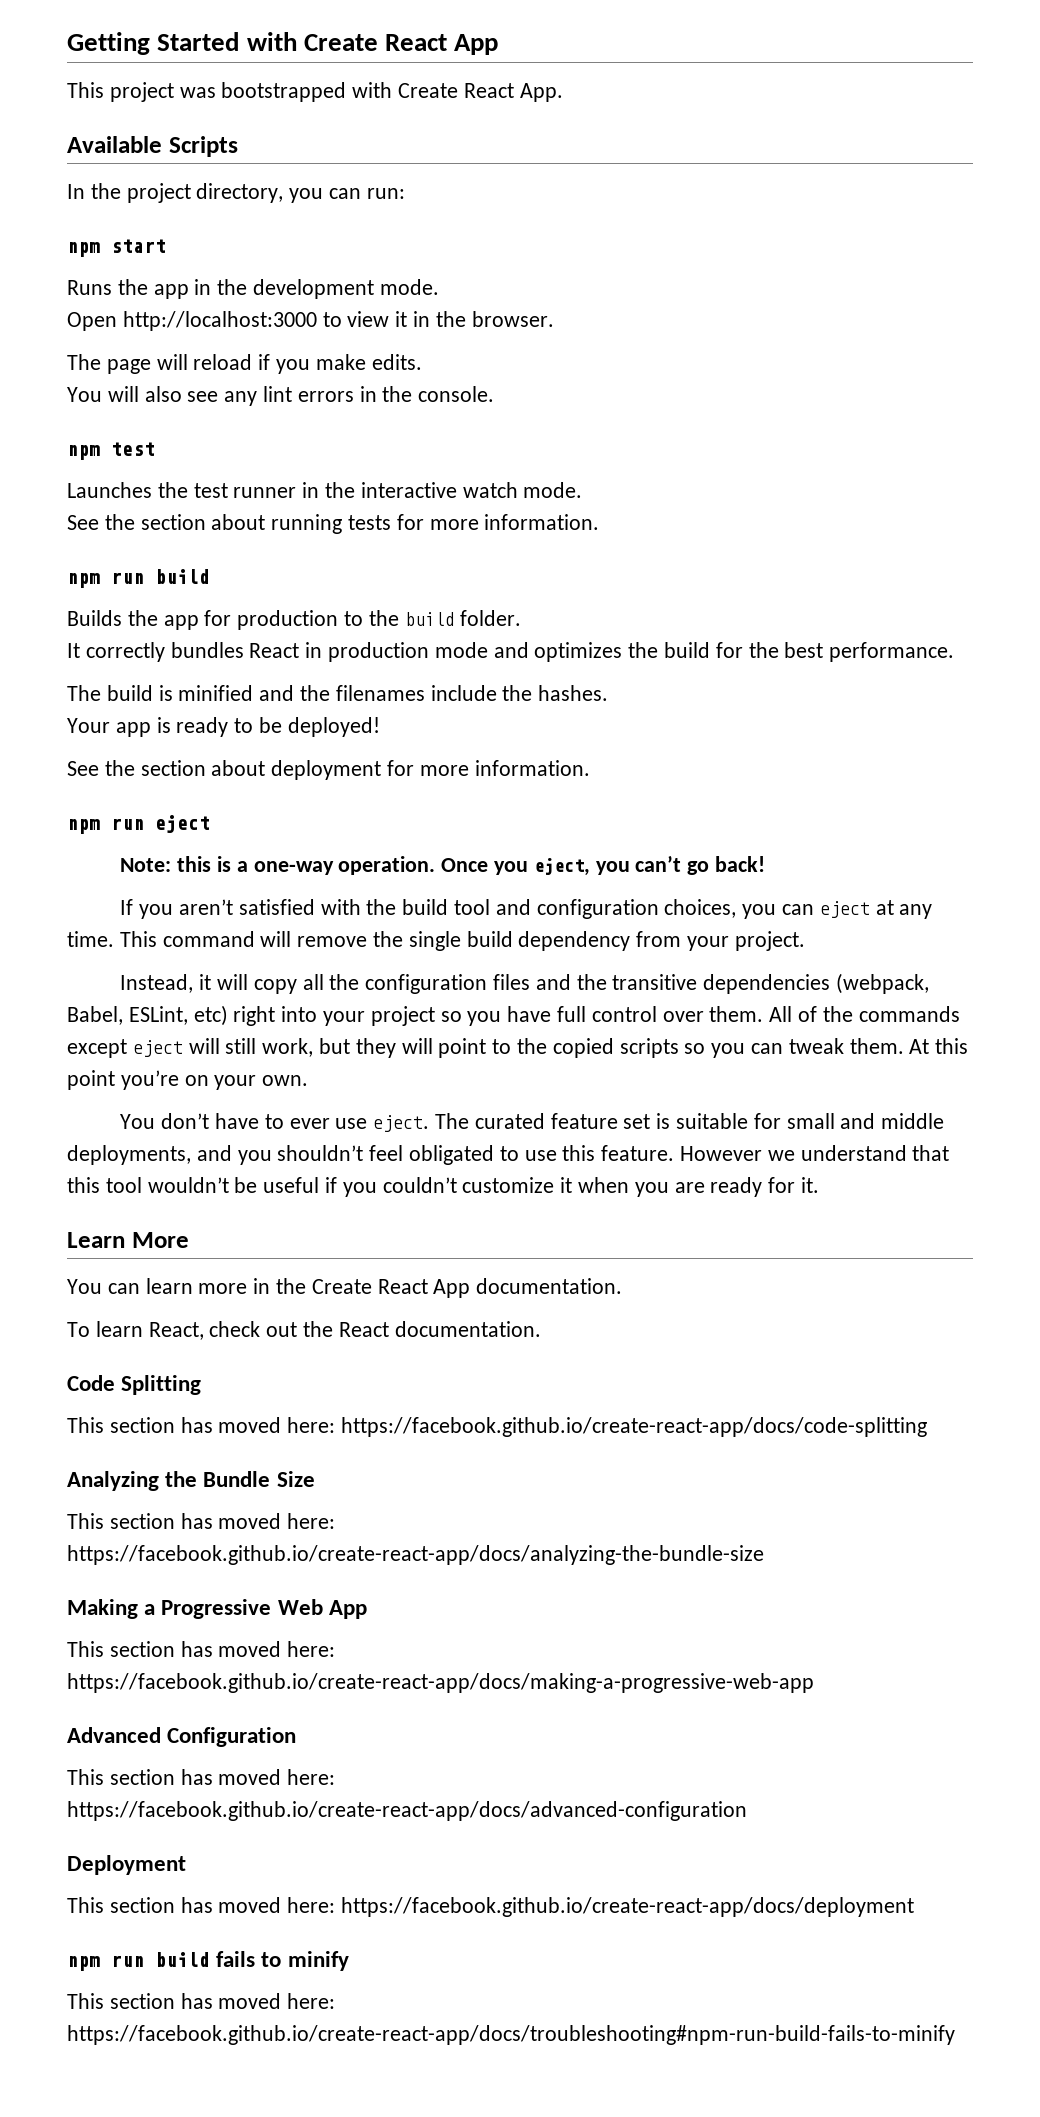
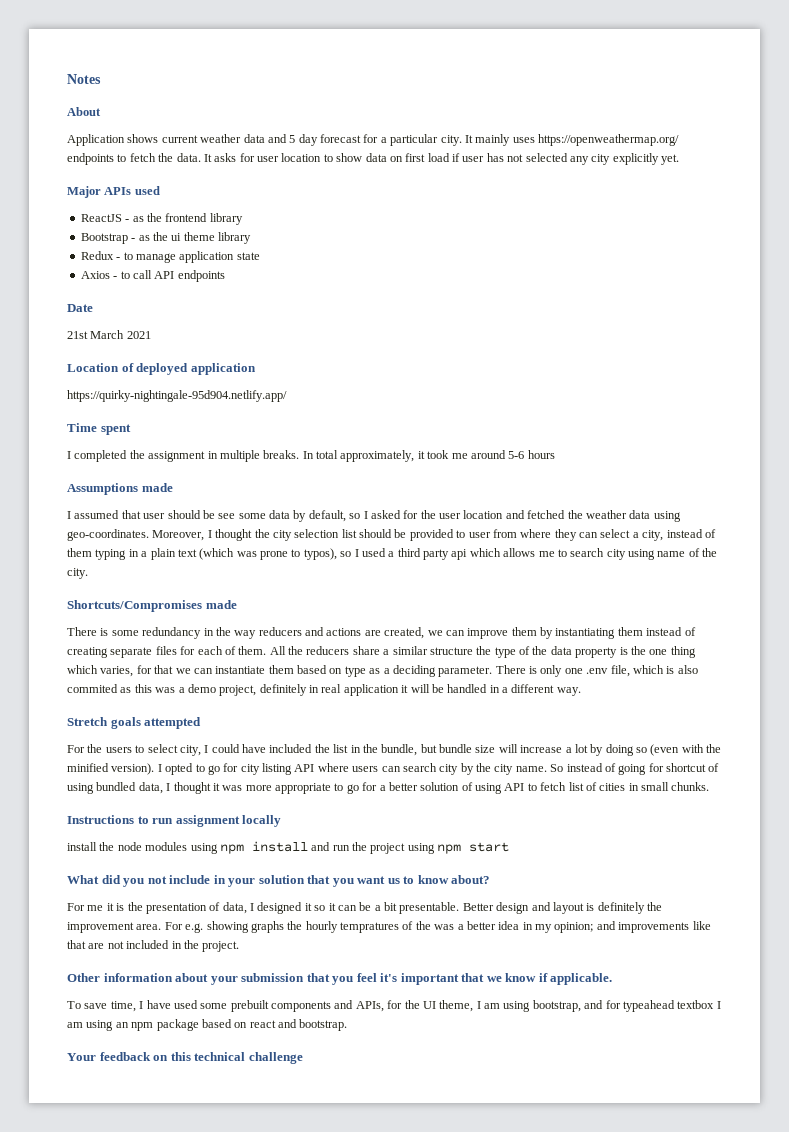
[67,32,499,55] [67,82,563,102] [67,136,238,157] [67,183,405,203] [67,239,166,257] [67,279,439,299] [67,311,554,331] [67,354,422,374] [67,386,495,406] [67,442,155,460] [67,482,583,498] [67,514,600,534] [67,569,210,588] [67,610,522,630] [67,642,955,662] [67,685,609,701] [67,717,380,737] [67,760,590,780] [67,815,210,834] [120,856,765,876] [120,899,933,919] [67,931,805,951] [120,973,929,994] [67,1005,960,1026] [67,1038,969,1058] [67,1070,309,1090] [120,1113,945,1132] [67,1145,950,1165] [67,1177,820,1197] [67,1232,189,1248] [67,1278,623,1298] [67,1321,541,1340] [67,1375,202,1395] [67,1417,928,1437] [67,1471,315,1491] [67,1513,336,1529] [67,1545,764,1565] [67,1599,367,1619] [67,1641,336,1657] [67,1673,814,1693] [67,1727,297,1747] [67,1769,336,1785] [67,1801,747,1821] [67,1855,186,1875] [67,1897,915,1917] [67,1951,349,1971] [67,1993,336,2009] [67,2025,955,2045] Getting Started with Create React App // This project was bootstrapped with Create React App. // Available Scripts // In the project directory, you can run: // npm start // Runs the app in the development mode. // Open http://localhost:3000 to view it in the browser. // The page will reload if you make edits. // You will also see any lint errors in the console. // npm test // Launches the test runner in the interactive watch mode. // See the section about running tests for more information. // npm run build // Builds the app for production to the build folder. // It correctly bundles React in production mode and optimizes the build for the best performance. // The build is minified and the filenames include the hashes. // Your app is ready to be deployed! // See the section about deployment for more information. // npm run eject // Note: this is a one-way operation. Once you eject, you can’t go back! // If you aren’t satisfied with the build tool and configuration choices, you can eject at any time. This command will remove the single build dependency from your project. // Instead, it will copy all the configuration files and the transitive dependencies (webpack, Babel, ESLint, etc) right into your project so you have full control over them. All of the commands except eject will still work, but they will point to the copied scripts so you can tweak them. At this point you’re on your own. // You don’t have to ever use eject. The curated feature set is suitable for small and middle deployments, and you shouldn’t feel obligated to use this feature. However we understand that this tool wouldn’t be useful if you couldn’t customize it when you are ready for it. // Learn More // You can learn more in the Create React App documentation. // To learn React, check out the React documentation. // Code Splitting // This section has moved here: https://facebook.github.io/create-react-app/docs/code-splitting // Analyzing the Bundle Size // This section has moved here: https://facebook.github.io/create-react-app/docs/analyzing-the-bundle-size // Making a Progressive Web App // This section has moved here: https://facebook.github.io/create-react-app/docs/making-a-progressive-web-app // Advanced Configuration // This section has moved here: https://facebook.github.io/create-react-app/docs/advanced-configuration // Deployment // This section has moved here: https://facebook.github.io/create-react-app/docs/deployment // npm run build fails to minify // This section has moved here: https://facebook.github.io/create-react-app/docs/troubleshooting#npm-run-build-fails-to-minify -> [67,74,101,84] [67,107,101,116] [67,134,679,146] [67,153,679,165] [67,186,160,198] [80,213,243,225] [80,232,251,244] [80,251,260,263] [80,270,225,282] [67,304,93,312] [67,330,151,339] [67,363,256,375] [67,390,287,402] [67,423,131,435] [67,450,555,462] [67,483,173,495] [67,510,681,522] [67,529,716,541] [67,548,718,560] [67,568,88,579] [67,600,237,612] [67,627,696,639] [67,646,696,658] [67,665,698,677] [67,684,581,696] [67,717,202,729] [67,744,722,756] [67,763,720,775] [67,782,710,794] [67,815,282,827] [67,841,510,854] [67,875,491,887] [67,902,662,914] [67,921,711,933] [67,940,240,952] [67,973,613,985] [67,1000,721,1012] [67,1019,348,1031] [67,1052,303,1064] Notes // About // Application shows current weather data and 5 day forecast for a particular city. It mainly uses https://openweathermap.org/ endpoints to fetch the data. It asks for user location to show data on first load if user has not selected any city explicitly yet. // Major APIs used // ReactJS - as the frontend library // Bootstrap - as the ui theme library // Redux - to manage application state // Axios - to call API endpoints // Date // 21st March 2021 // Location of deployed application // https://quirky-nightingale-95d904.netlify.app/ // Time spent // I completed the assignment in multiple breaks. In total approximately, it took me around 5-6 hours // Assumptions made // I assumed that user should be see some data by default, so I asked for the user location and fetched the weather data using geo-coordinates. Moreover, I thought the city selection list should be provided to user from where they can select a city, instead of them typing in a plain text (which was prone to typos), so I used a third party api which allows me to search city using name of the city. // Shortcuts/Compromises made // There is some redundancy in the way reducers and actions are created, we can improve them by instantiating them instead of creating separate files for each of them. All the reducers share a similar structure the type of the data property is the one thing which varies, for that we can instantiate them based on type as a deciding parameter. There is only one .env file, which is also commited as this was a demo project, definitely in real application it will be handled in a different way. // Stretch goals attempted // For the users to select city, I could have included the list in the bundle, but bundle size will increase a lot by doing so (even with the minified version). I opted to go for city listing API where users can search city by the city name. So instead of going for shortcut of using bundled data, I thought it was more appropriate to go for a better solution of using API to fetch list of cities in small chunks. // Instructions to run assignment locally // install the node modules using npm install and run the project using npm start // What did you not include in your solution that you want us to know about? // For me it is the presentation of data, I designed it so it can be a bit presentable. Better design and layout is definitely the improvement area. For e.g. showing graphs the hourly tempratures of the was a better idea in my opinion; and improvements like that are not included in the project. // Other information about your submission that you feel it's important that we know if applicable. // To save time, I have used some prebuilt components and APIs, for the UI theme, I am using bootstrap, and for typeahead textbox I am using an npm package based on react and bootstrap. // Your feedback on this technical challenge

